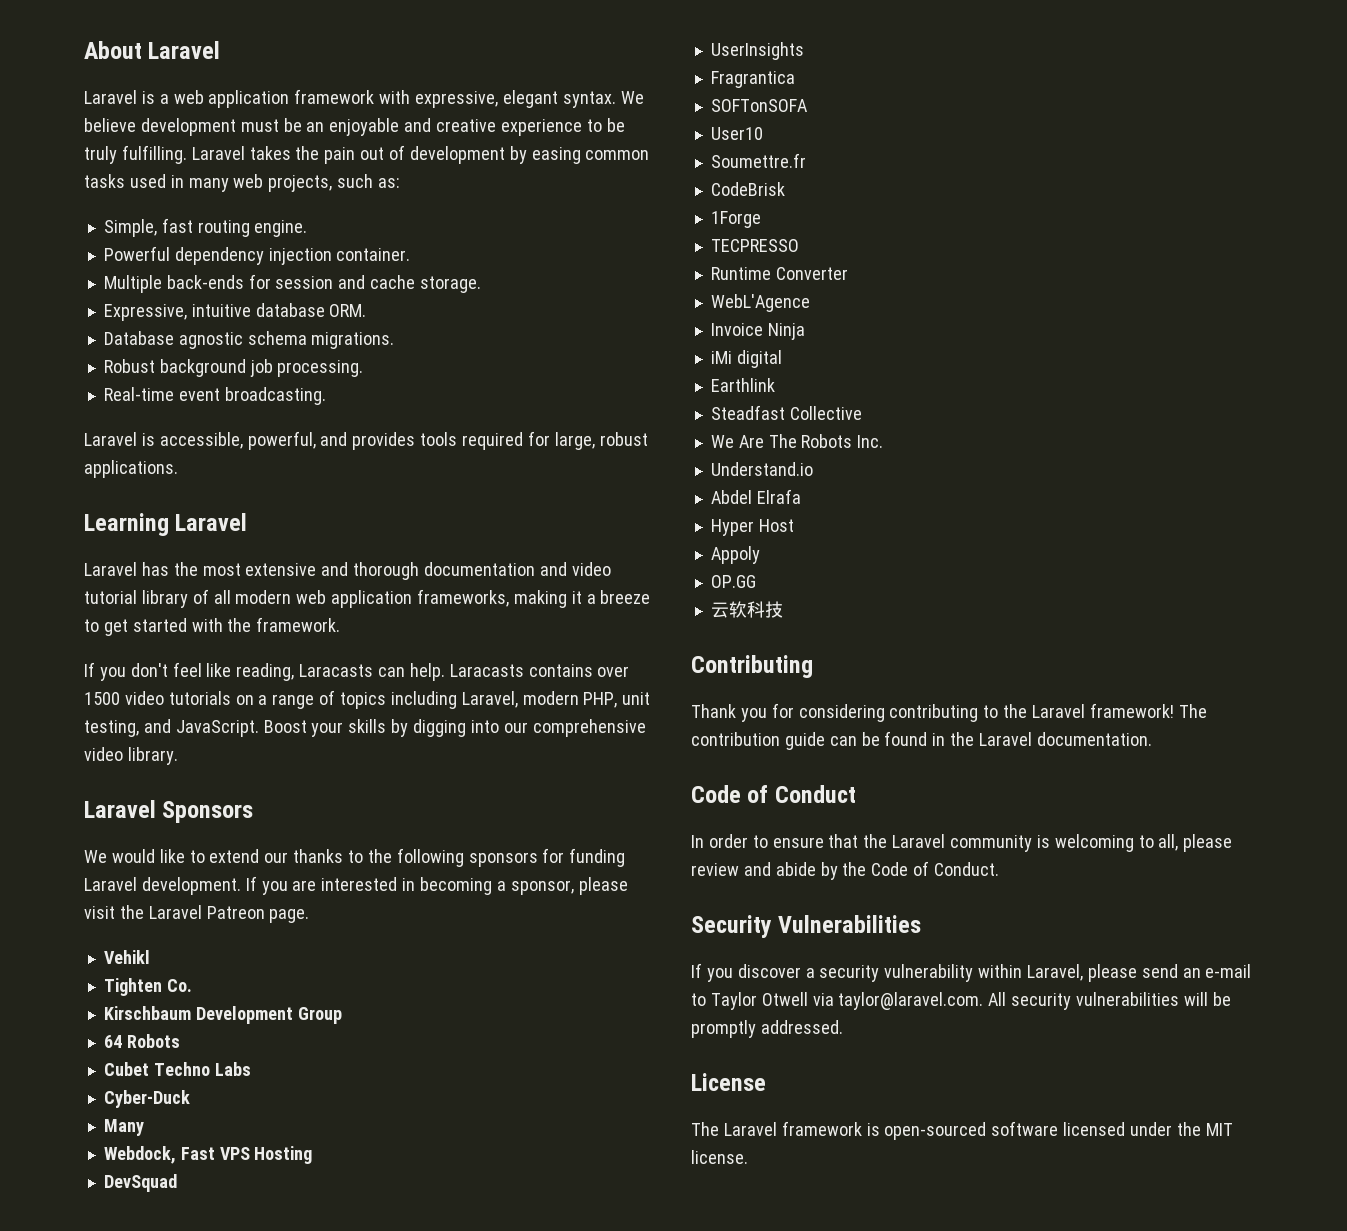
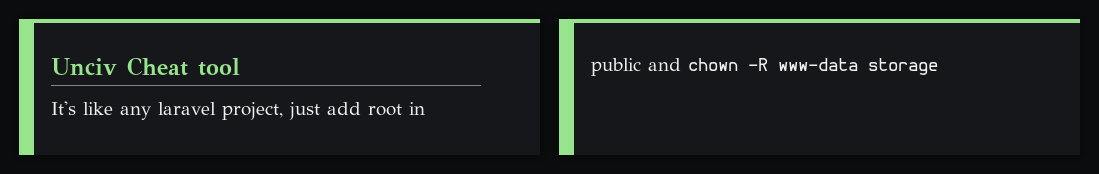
[84,41,221,59] [84,89,644,108] [84,118,625,136] [84,145,650,164] [84,174,401,192] [103,218,308,237] [103,246,411,265] [103,274,481,293] [103,303,367,321] [103,331,395,349] [103,359,364,377] [103,387,326,405] [84,431,648,450] [84,460,178,478] [84,513,248,536] [84,562,611,580] [84,589,651,608] [84,617,341,636] [84,662,630,681] [84,690,651,709] [84,719,646,737] [84,747,178,765] [84,800,254,823] [84,848,626,867] [84,876,628,895] [84,905,310,923] [103,950,150,964] [103,978,192,996] [103,1006,342,1024] [103,1034,180,1048] [103,1062,251,1076] [103,1090,190,1108] [103,1119,144,1136] [103,1146,313,1164] [103,1174,177,1192] [710,42,804,60] [710,71,795,88] [710,99,808,112] [710,127,763,140] [710,153,806,168] [710,182,785,196] [710,211,761,228] [710,239,799,252] [710,267,848,280] [710,294,810,312] [710,323,805,340] [710,350,782,368] [710,378,775,392] [710,405,862,420] [710,434,884,448] [710,462,813,476] [710,489,801,504] [710,519,794,536] [710,546,760,564] [710,575,756,588] [710,601,783,618] [691,655,813,678] [691,703,1207,722] [691,731,1152,750] [691,785,856,803] [691,834,1233,852] [691,861,1000,880] [691,915,922,938] [691,963,1252,982] [691,992,1231,1010] [691,1020,843,1038] [691,1073,766,1091] [691,1121,1233,1140] [691,1150,748,1164] About Laravel // Laravel is a web application framework with expressive, elegant syntax. We believe development must be an enjoyable and creative experience to be truly fulfilling. Laravel takes the pain out of development by easing common tasks used in many web projects, such as: // Simple, fast routing engine. // Powerful dependency injection container. // Multiple back-ends for session and cache storage. // Expressive, intuitive database ORM. // Database agnostic schema migrations. // Robust background job processing. // Real-time event broadcasting. // Laravel is accessible, powerful, and provides tools required for large, robust applications. // Learning Laravel // Laravel has the most extensive and thorough documentation and video tutorial library of all modern web application frameworks, making it a breeze to get started with the framework. // If you don't feel like reading, Laracasts can help. Laracasts contains over 1500 video tutorials on a range of topics including Laravel, modern PHP, unit testing, and JavaScript. Boost your skills by digging into our comprehensive video library. // Laravel Sponsors // We would like to extend our thanks to the following sponsors for funding Laravel development. If you are interested in becoming a sponsor, please visit the Laravel Patreon page. // Vehikl // Tighten Co. // Kirschbaum Development Group // 64 Robots // Cubet Techno Labs // Cyber-Duck // Many // Webdock, Fast VPS Hosting // DevSquad // UserInsights // Fragrantica // SOFTonSOFA // User10 // Soumettre.fr // CodeBrisk // 1Forge // TECPRESSO // Runtime Converter // WebL'Agence // Invoice Ninja // iMi digital // Earthlink // Steadfast Collective // We Are The Robots Inc. // Understand.io // Abdel Elrafa // Hyper Host // Appoly // OP.GG // 云软科技 // Contributing // Thank you for considering contributing to the Laravel framework! The contribution guide can be found in the Laravel documentation. // Code of Conduct // In order to ensure that the Laravel community is welcoming to all, please review and abide by the Code of Conduct. // Security Vulnerabilities // If you discover a security vulnerability within Laravel, please send an e-mail to Taylor Otwell via taylor@laravel.com. All security vulnerabilities will be promptly addressed. // License // The Laravel framework is open-sourced software licensed under the MIT license. -> [51,57,240,76] [51,101,425,120] [591,58,938,76] Unciv Cheat tool // It's like any laravel project, just add root in public and chown -R www-data storage

